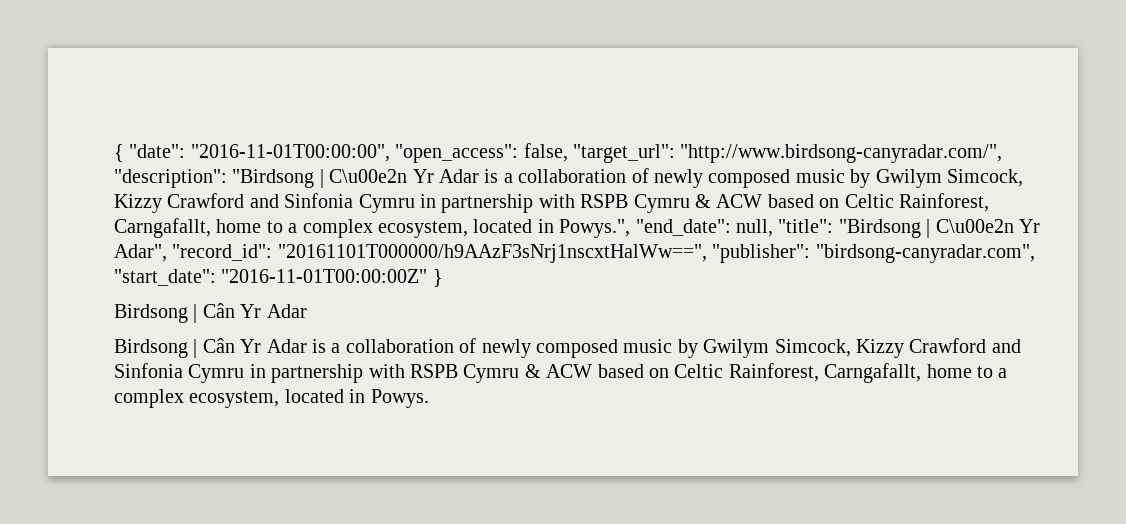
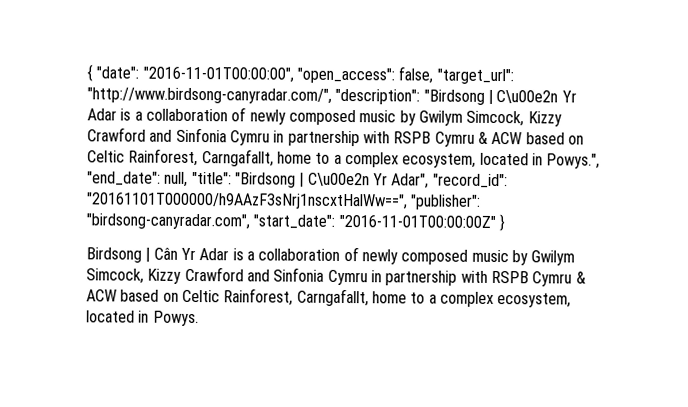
[114,338,307,358] // Birdsong | Cân Yr Adar -> (230, 254) none

